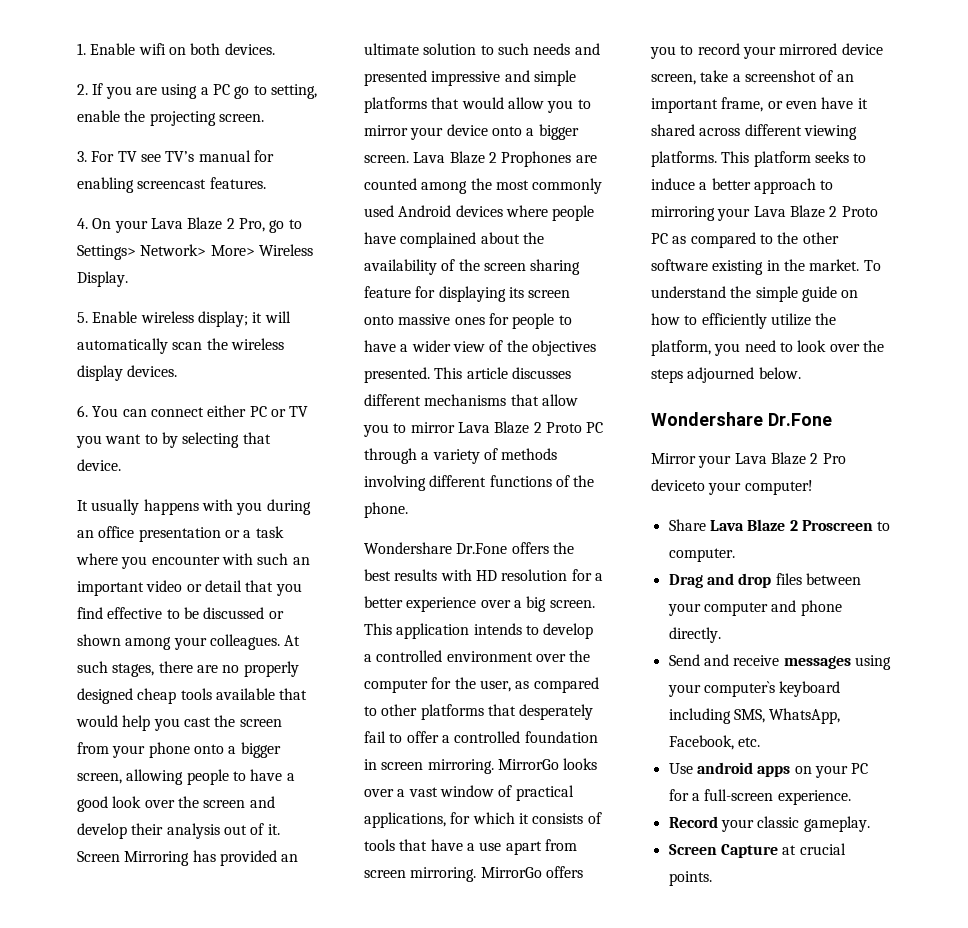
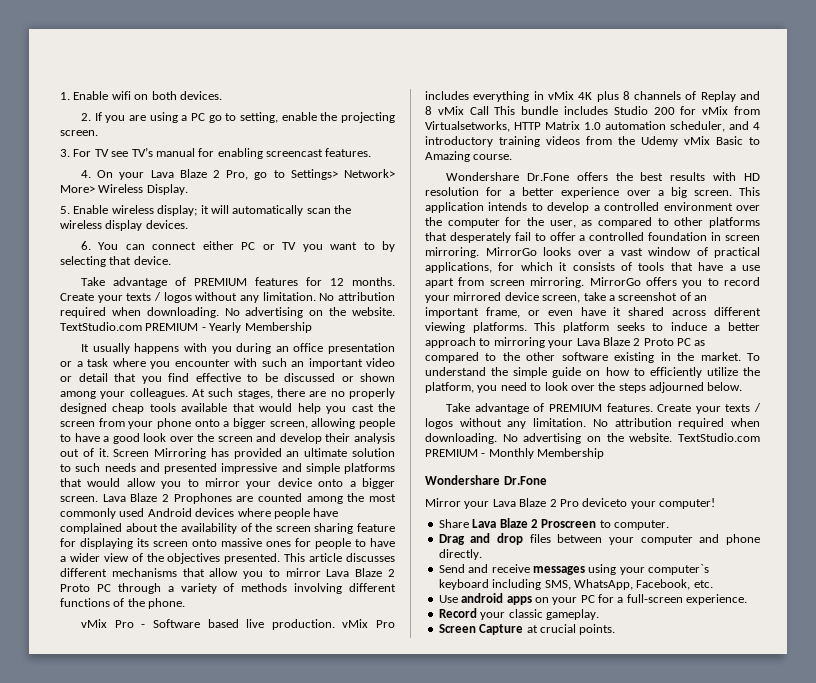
(121, 465) none -> [81,277,395,288] [60,292,395,303] [60,307,395,318] [60,322,312,333] // Take advantage of PREMIUM features for 12 months. Create your texts / logos without any limitation. No attribution required when downloading. No advertising on the website. TextStudio.com PREMIUM - Yearly Membership
(408, 510) none -> [81,619,395,630] [425,91,760,102] [425,106,760,115] [425,121,760,132] [425,136,760,147] [425,151,513,162] // vMix Pro - Software based live production. vMix Pro includes everything in vMix 4K plus 8 channels of Replay and 8 vMix Call This bundle includes Studio 200 for vMix from Virtualsetworks, HTTP Matrix 1.0 automation scheduler, and 4 introductory training videos from the Udemy vMix Basic to Amazing course.
(801, 373) none -> [446,403,761,414] [425,418,760,429] [425,433,760,444] [425,448,605,459] // Take advantage of PREMIUM features. Create your texts / logos without any limitation. No attribution required when downloading. No advertising on the website. TextStudio.com PREMIUM - Monthly Membership

